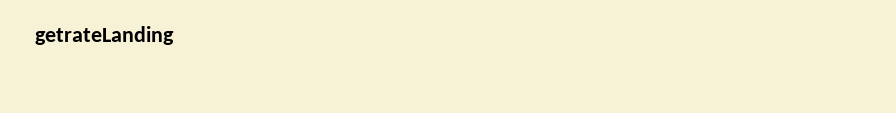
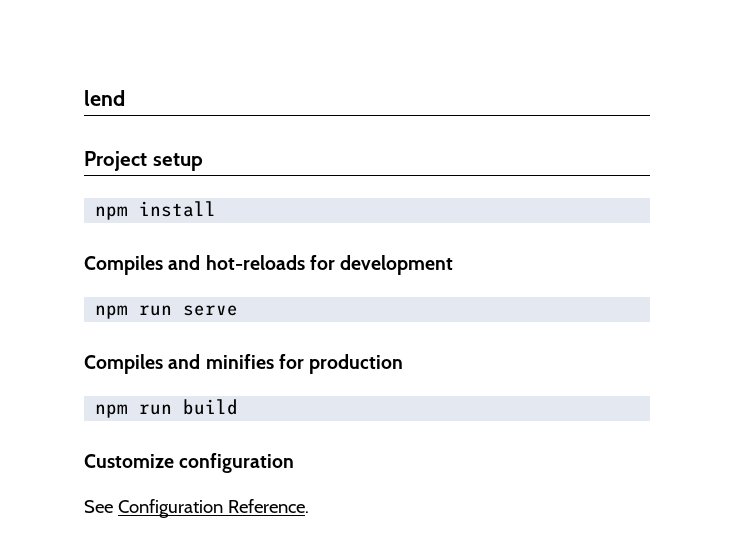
[35,26,174,45] getrateLanding -> [84,90,125,106] [84,151,203,171] [95,201,217,220] [84,255,454,275] [95,305,239,319] [84,354,404,374] [95,399,239,418] [84,453,295,473] [84,499,309,518] lend // Project setup // npm install // Compiles and hot-reloads for development // npm run serve // Compiles and minifies for production // npm run build // Customize configuration // See Configuration Reference.

